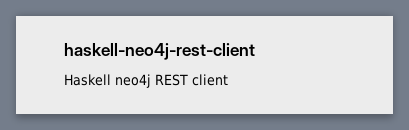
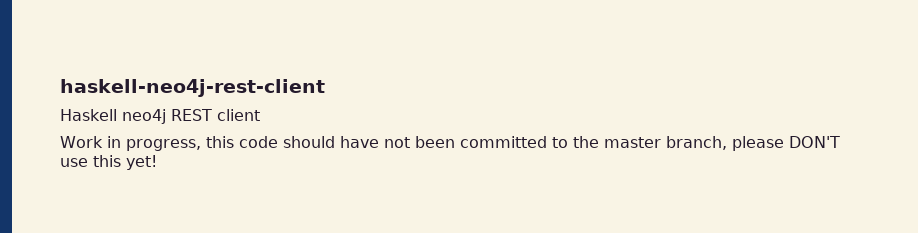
(228, 80) none -> [60,136,840,151] [60,155,157,170] // Work in progress, this code should have not been committed to the master branch, please DON'T use this yet!

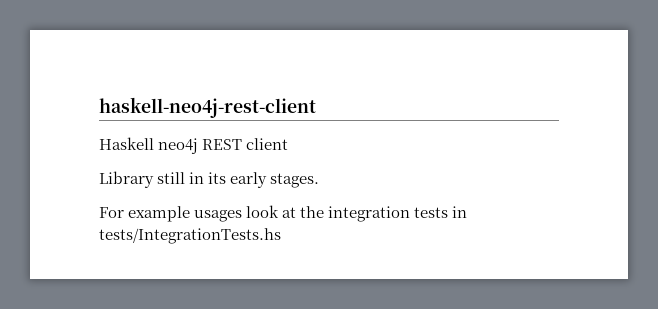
[60,136,840,151] [60,155,157,170] Work in progress, this code should have not been committed to the master branch, please DON'T use this yet! -> [99,171,320,188] [99,205,468,222] [99,228,281,244] Library still in its early stages. // For example usages look at the integration tests in tests/IntegrationTests.hs

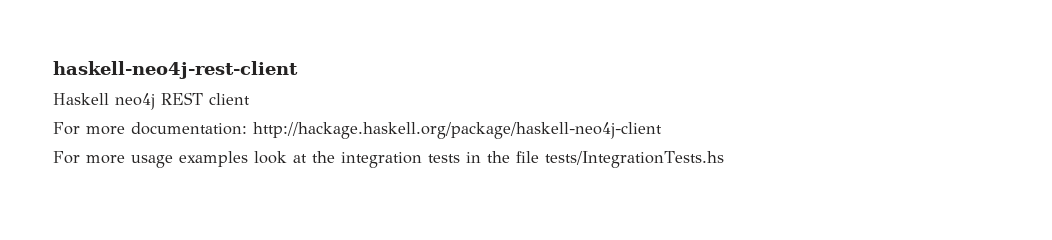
[99,171,320,188] [99,206,243,222] Library still in its early stages. // For example usages -> [53,122,662,139] [53,151,248,168] For more documentation: http://hackage.haskell.org/package/haskell-neo4j-client // For more usage examples
(468, 212) none -> [487,151,539,163] the file

